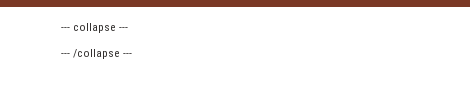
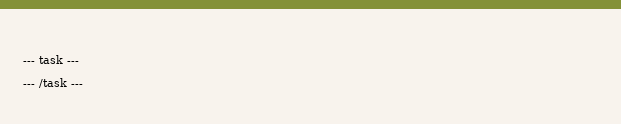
[61,23,117,33] --- collapse -> [23,55,63,64] --- task
[73,49,121,59] /collapse -> [39,78,67,88] /task

